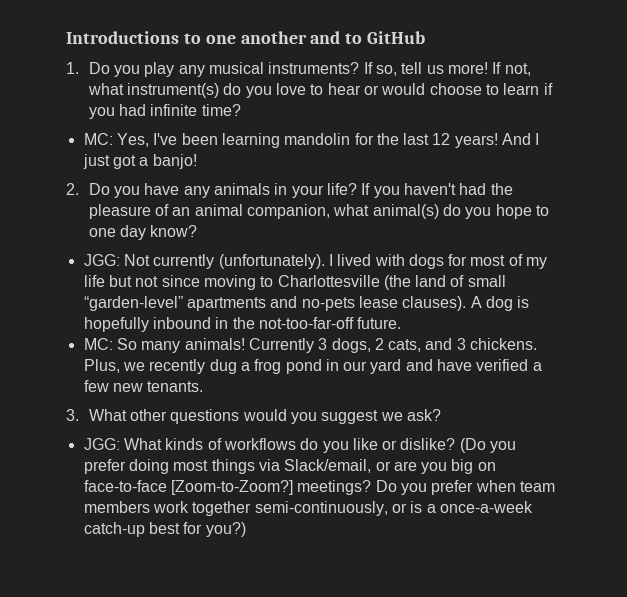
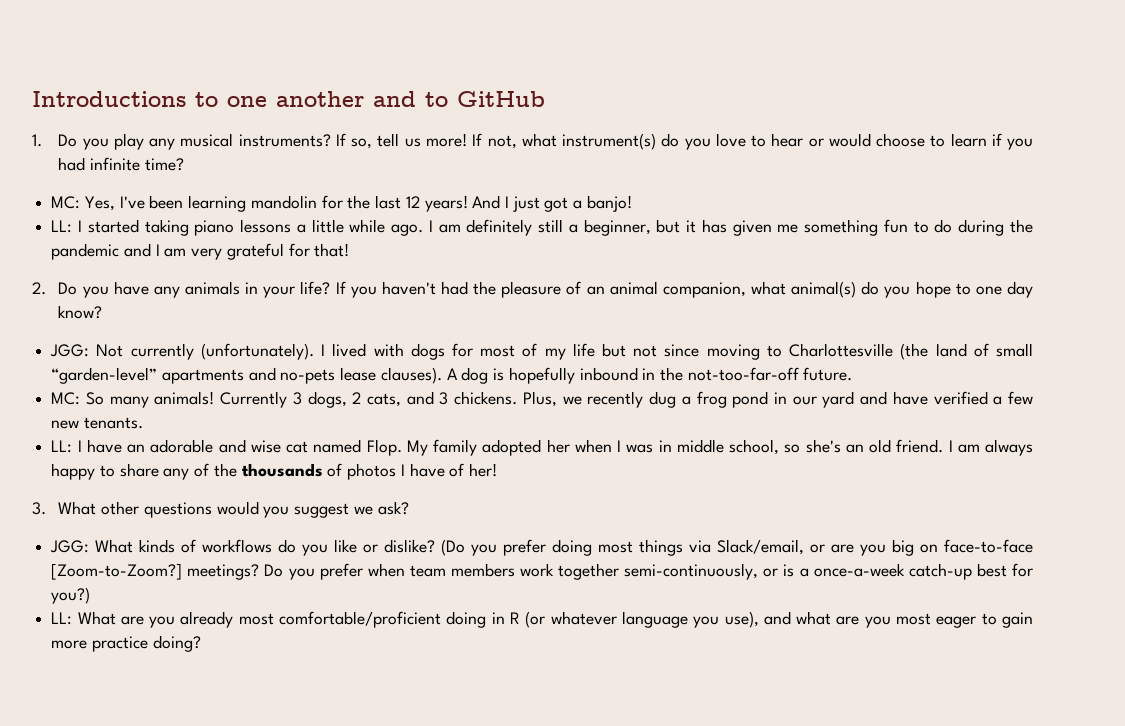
(197, 161) none -> [51,219,1033,236] [51,243,350,260] // LL: I started taking piano lessons a little while ago. I am definitely still a beginner, but it has given me something fun to do during the pandemic and I am very grateful for that!
(204, 386) none -> [51,439,1033,456] [51,463,497,480] // LL: I have an adorable and wise cat named Flop. My family adopted her when I was in middle school, so she's an old friend. I am always happy to share any of the thousands of photos I have of her!
(246, 529) none -> [51,611,1033,628] [51,635,201,652] // LL: What are you already most comfortable/proficient doing in R (or whatever language you use), and what are you most eager to gain more practice doing?

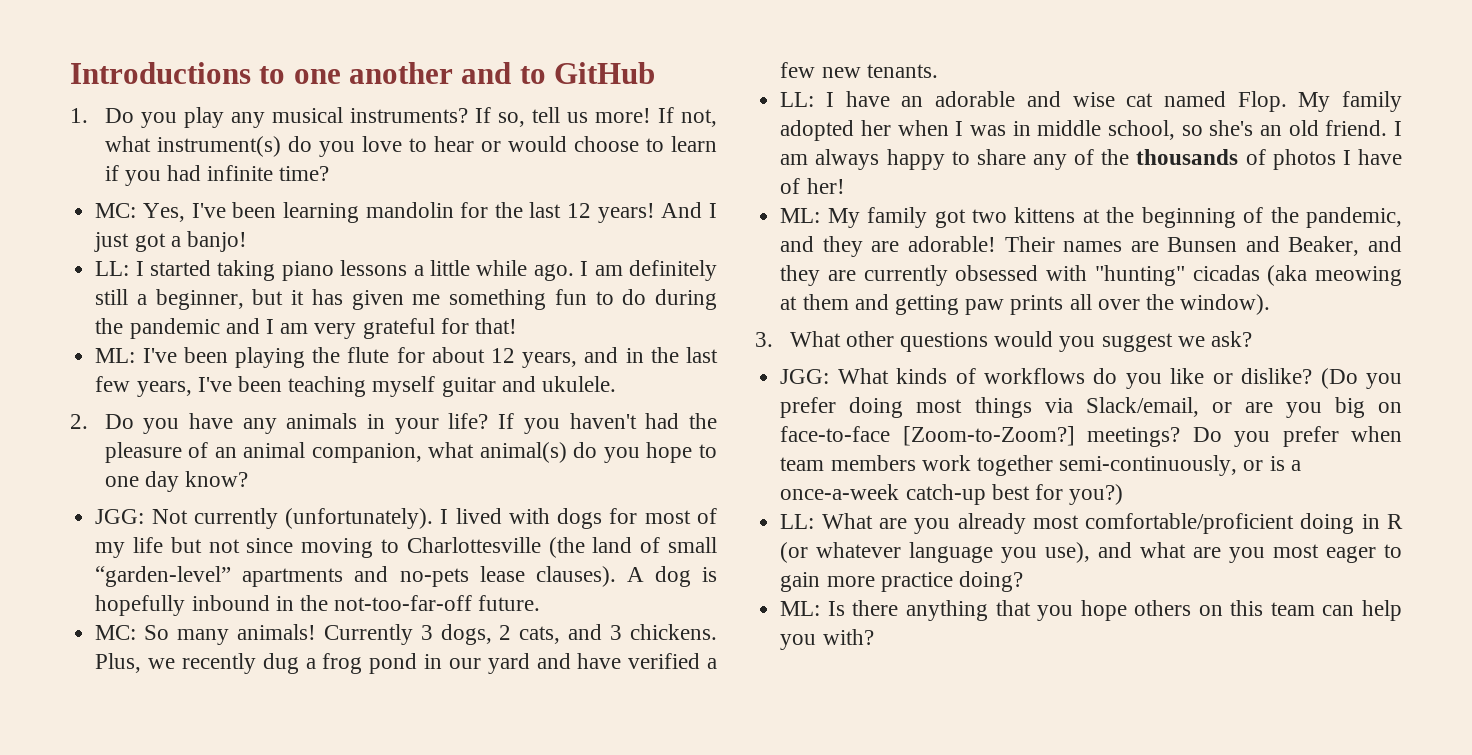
(350, 250) none -> [95,347,719,368] [95,376,616,397] // ML: I've been playing the flute for about 12 years, and in the last few years, I've been teaching myself guitar and ukulele.
(497, 470) none -> [780,207,1402,228] [780,236,1402,257] [780,265,1402,286] [780,294,1271,315] // ML: My family got two kittens at the beginning of the pandemic, and they are adorable! Their names are Bunsen and Beaker, and they are currently obsessed with "hunting" cicadas (aka meowing at them and getting paw prints all over the window).
(201, 643) none -> [780,600,1403,621] [780,629,874,650] // ML: Is there anything that you hope others on this team can help you with?

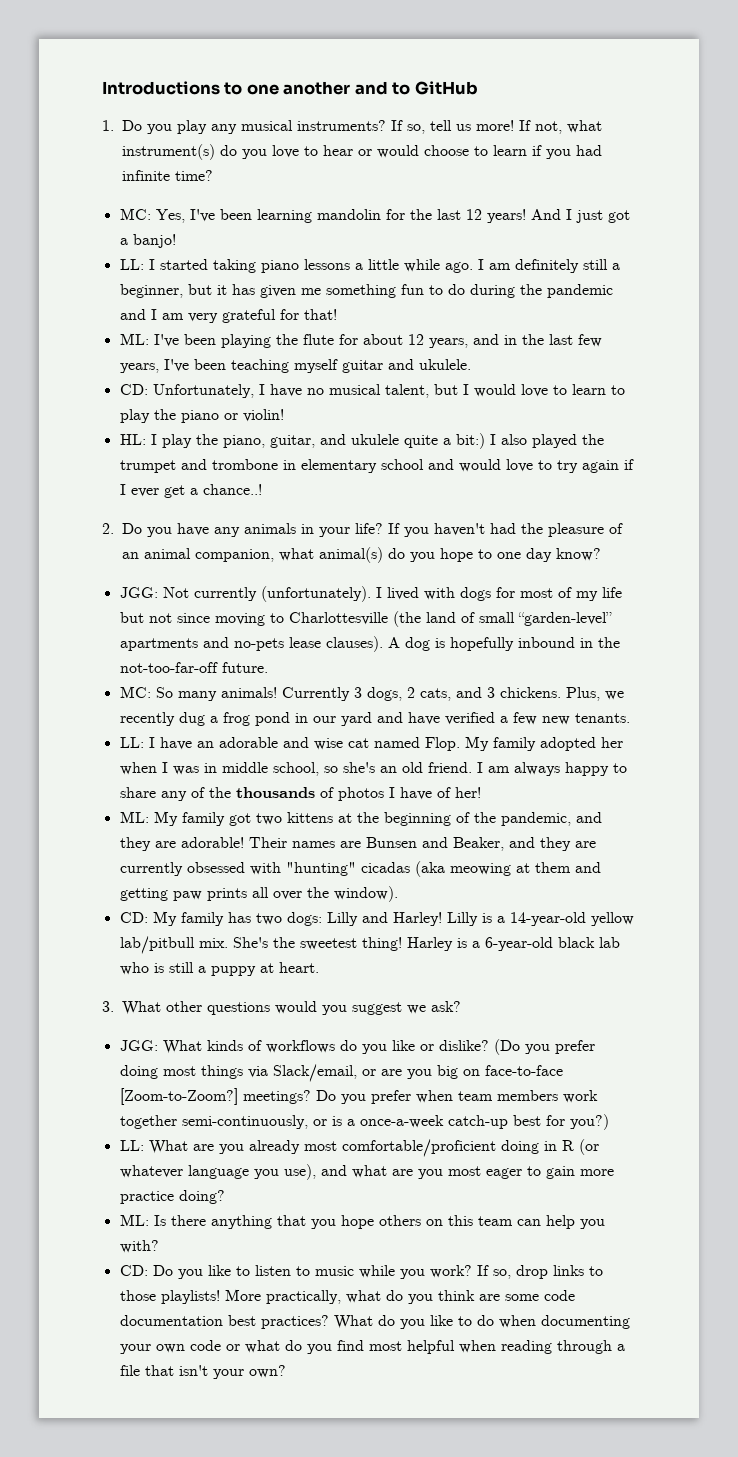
(616, 384) none -> [119,384,625,398] [119,409,284,423] [119,433,604,449] [119,459,634,473] [119,484,262,498] // CD: Unfortunately, I have no musical talent, but I would love to learn to play the piano or violin! // HL: I play the piano, guitar, and ukulele quite a bit:) I also played the trumpet and trombone in elementary school and would love to try again if I ever get a chance..!
(1271, 304) none -> [119,911,634,926] [119,936,620,954] [119,962,319,976] // CD: My family has two dogs: Lilly and Harley! Lilly is a 14-year-old yellow lab/pitbull mix. She's the sweetest thing! Harley is a 6-year-old black lab who is still a puppy at heart.
(874, 637) none -> [119,1265,603,1279] [119,1289,575,1304] [119,1315,630,1329] [119,1340,625,1354] [119,1365,286,1379] // CD: Do you like to listen to music while you work? If so, drop links to those playlists! More practically, what do you think are some code documentation best practices? What do you like to do when documenting your own code or what do you find most helpful when reading through a file that isn't your own?

